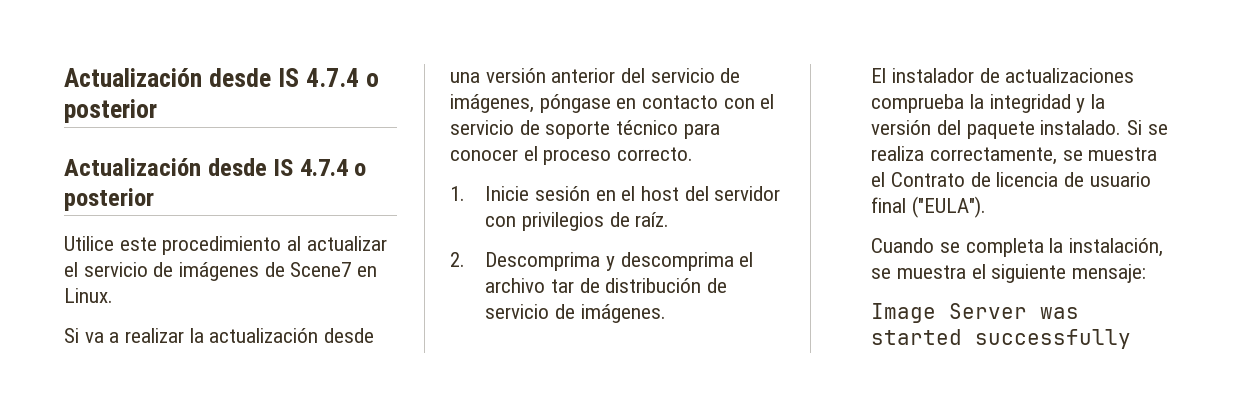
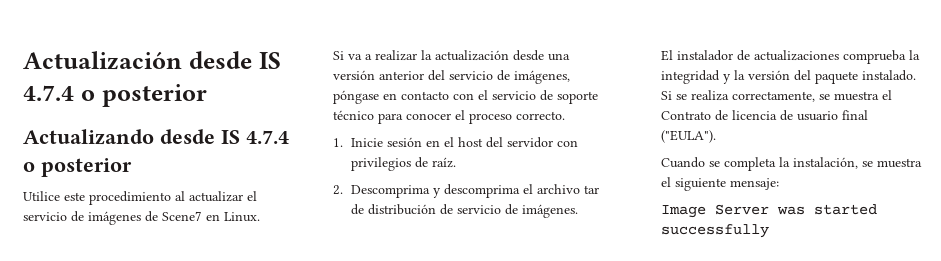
[64,68,379,87] [64,99,157,123] [64,158,201,176] Actualización desde IS 4.7.4 o posterior // Actualización -> [23,51,281,70] [23,84,207,107] [23,129,154,145] Actualización desde IS 4.7.4 o posterior // Actualizando

